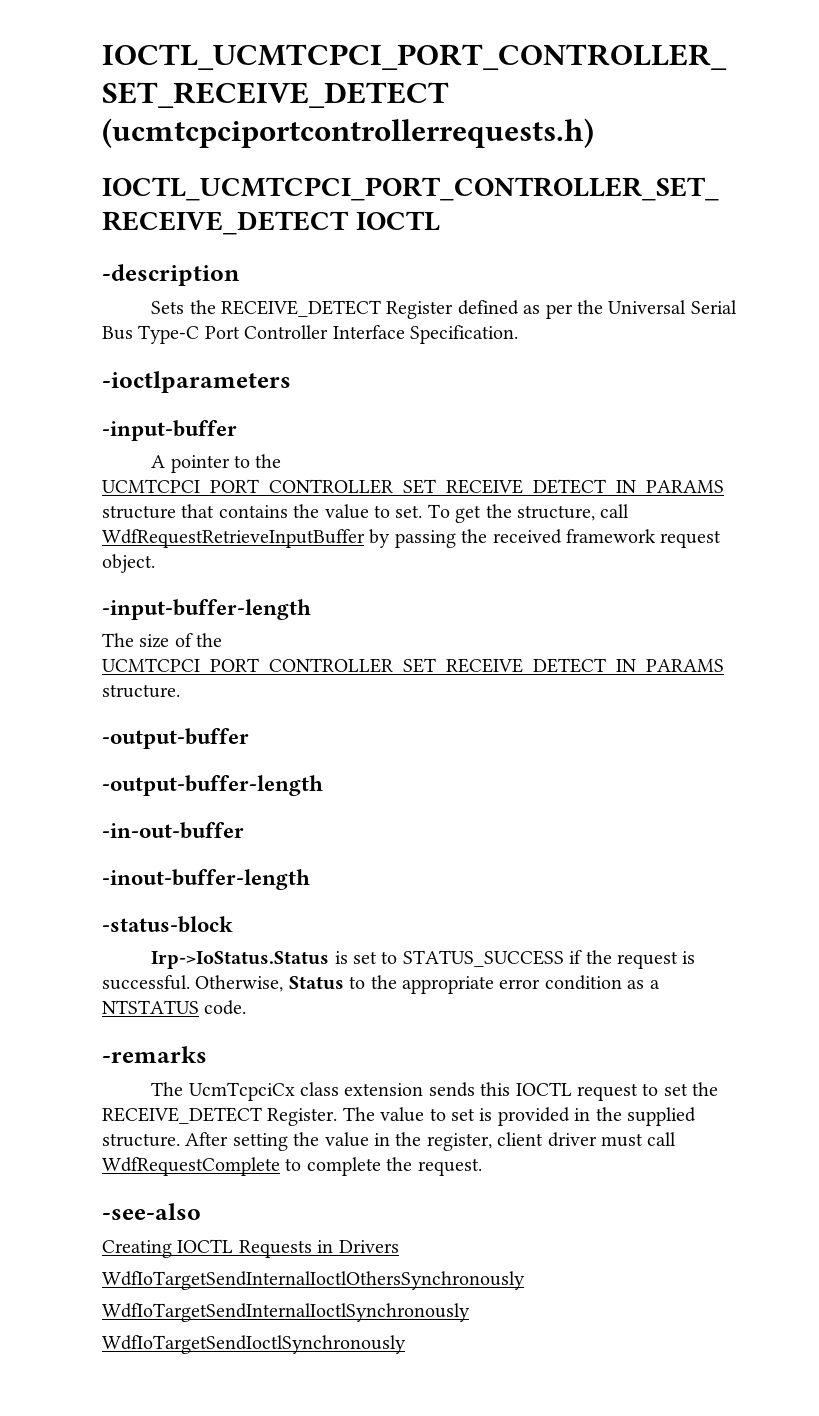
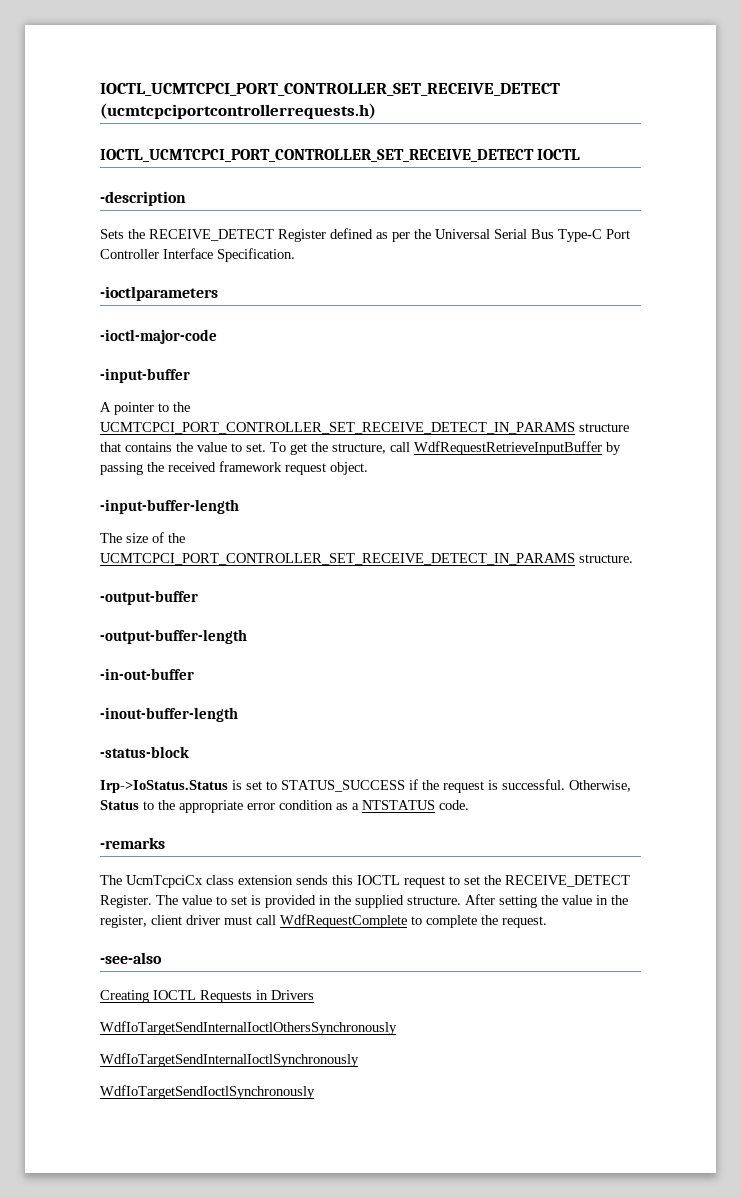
(291, 382) none -> [100,329,217,344] // -ioctl-major-code

